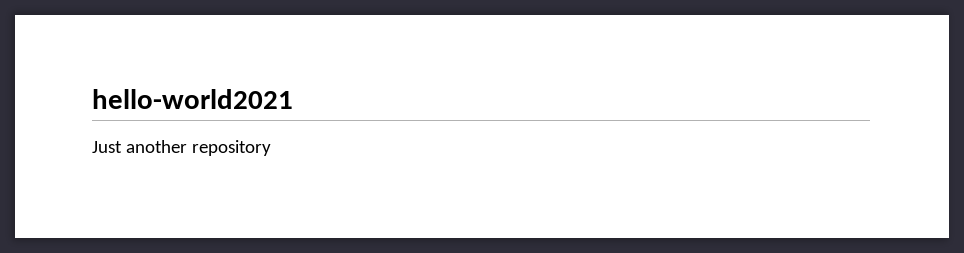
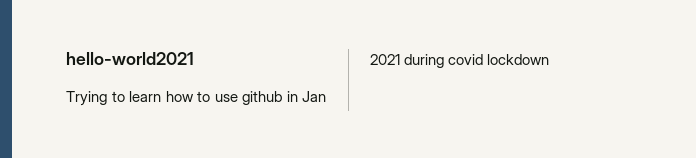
[92,140,271,156] Just another repository -> [66,91,326,106] [370,54,550,68] Trying to learn how to use github in Jan 2021 during covid lockdown

